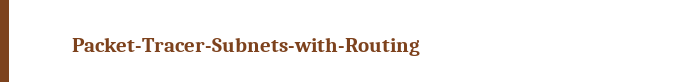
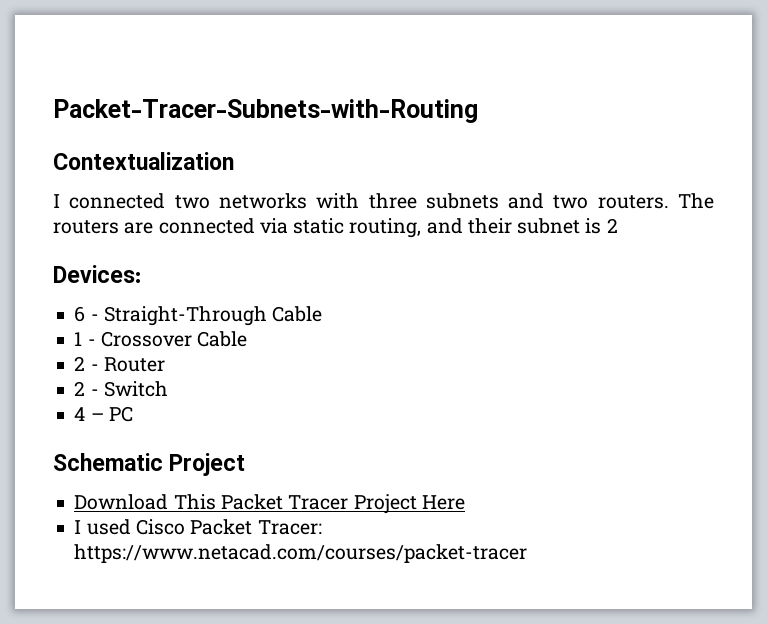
(420, 46) none -> [53,152,234,170] [53,193,714,209] [53,218,618,238] [53,265,141,283] [74,306,323,326] [74,331,248,347] [74,356,165,372] [74,381,168,397] [74,406,133,422] [53,453,246,476] [74,494,465,514] [74,519,322,535] [74,544,528,563] // Contextualization // I connected two networks with three subnets and two routers. The routers are connected via static routing, and their subnet is 2 // Devices: // 6 - Straight-Through Cable // 1 - Crossover Cable // 2 - Router // 2 - Switch // 4 – PC // Schematic Project // Download This Packet Tracer Project Here // I used Cisco Packet Tracer: https://www.netacad.com/courses/packet-tracer

